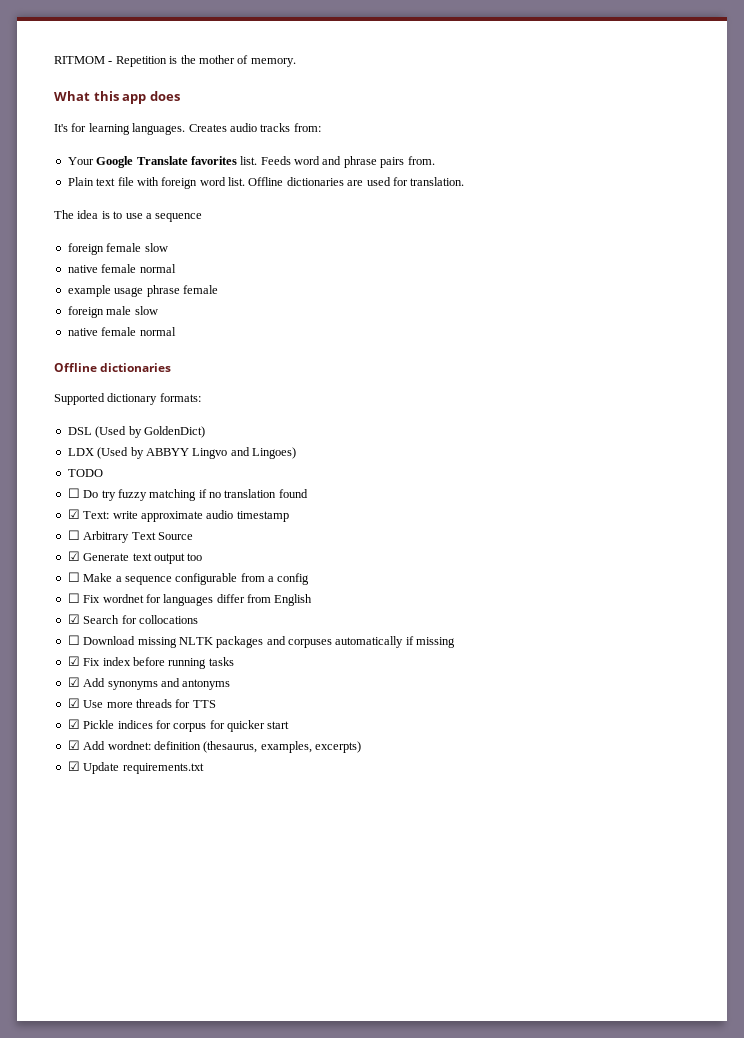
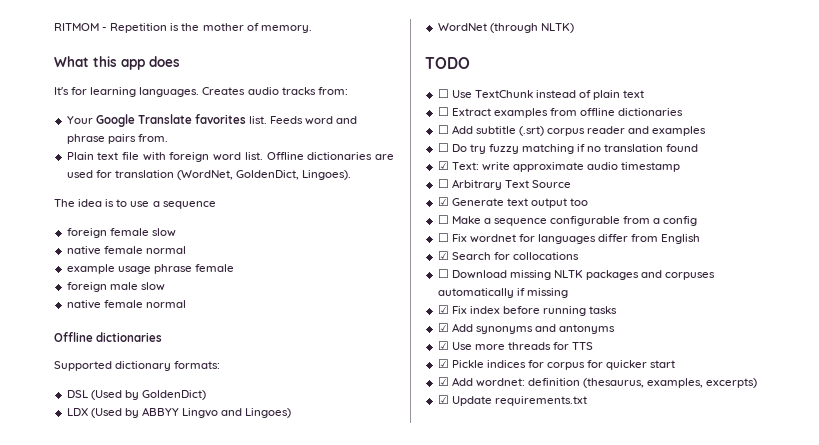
[410,177,465,186] translation. -> [114,170,352,180] translation (WordNet, GoldenDict, Lingoes).
[67,469,103,477] TODO -> [437,23,574,33] [425,57,470,69] [437,89,645,100] [437,107,684,118] [437,125,707,136] WordNet (through NLTK) // TODO // ☐ Use TextChunk instead of plain text // ☐ Extract examples from offline dictionaries // ☐ Add subtitle (.srt) corpus reader and examples

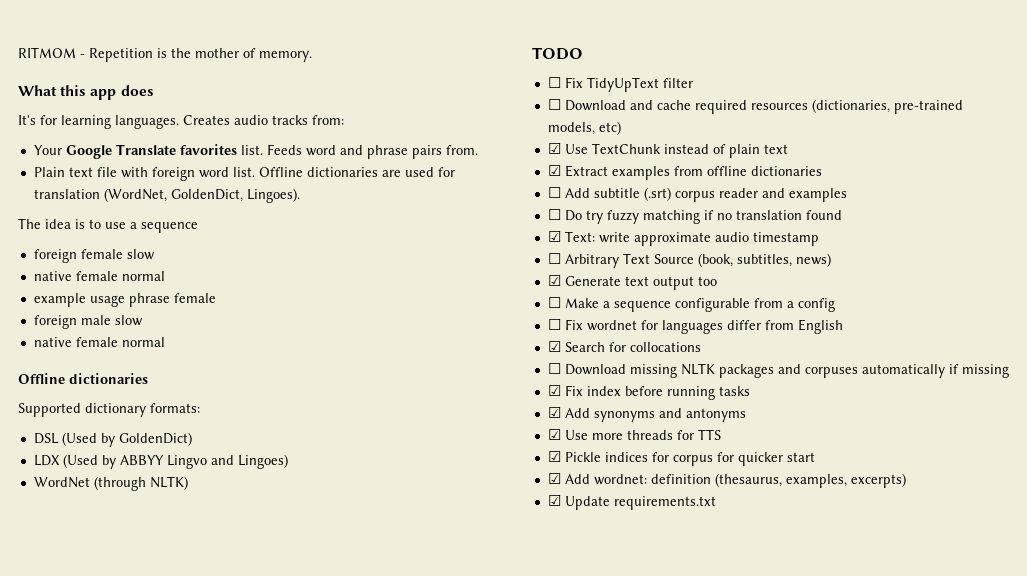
(449, 93) none -> [564,77,693,92] [547,99,963,114] [547,121,621,135] [547,143,561,154] Fix TidyUpText filter // ☐ Download and cache required resources (dictionaries, pre-trained models, etc) // ☑
[437,107,449,116] ☐ -> [547,165,561,176] ☑
(571, 184) none -> [697,253,831,267] (book, subtitles, news)

